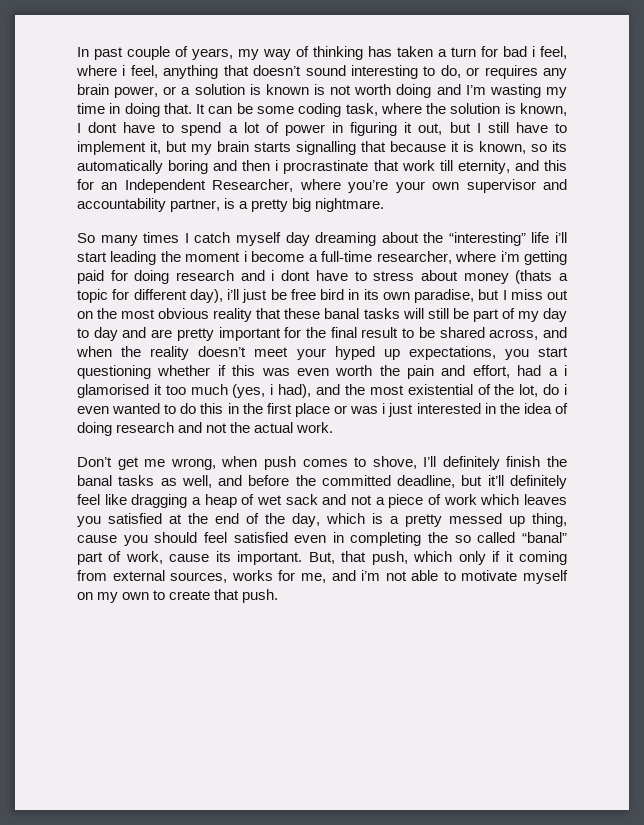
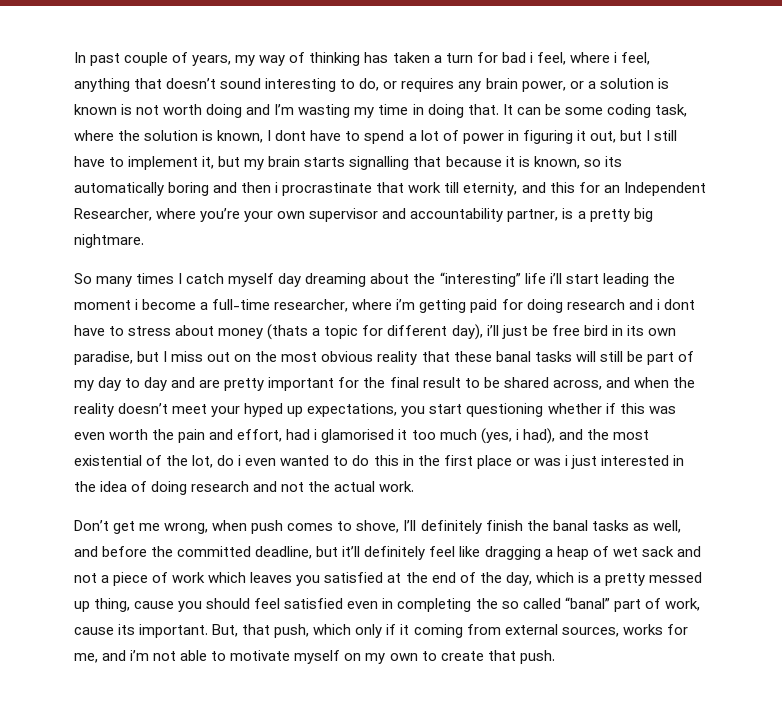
[548,368,558,376] a -> (311, 434) none

